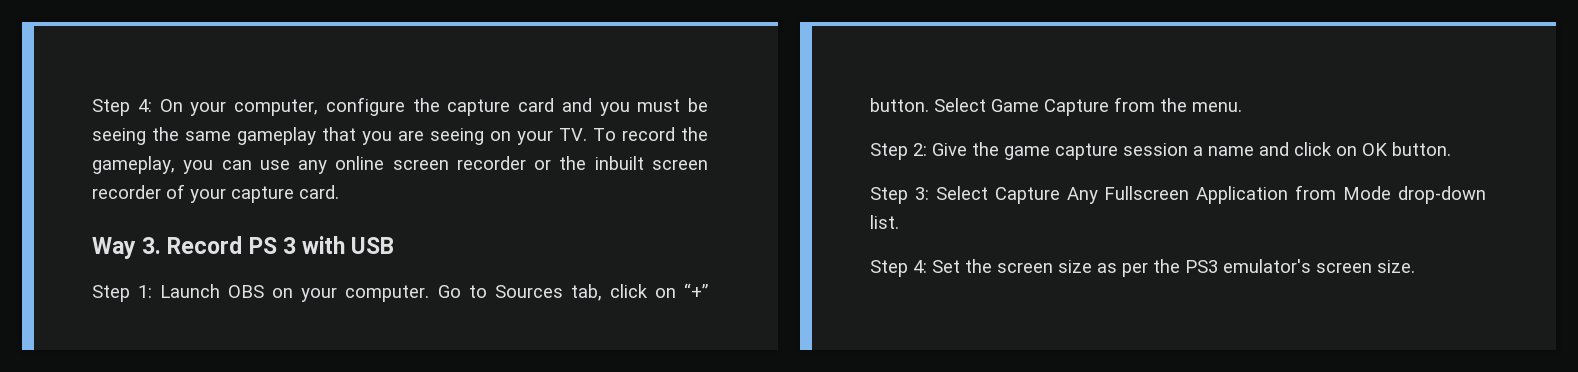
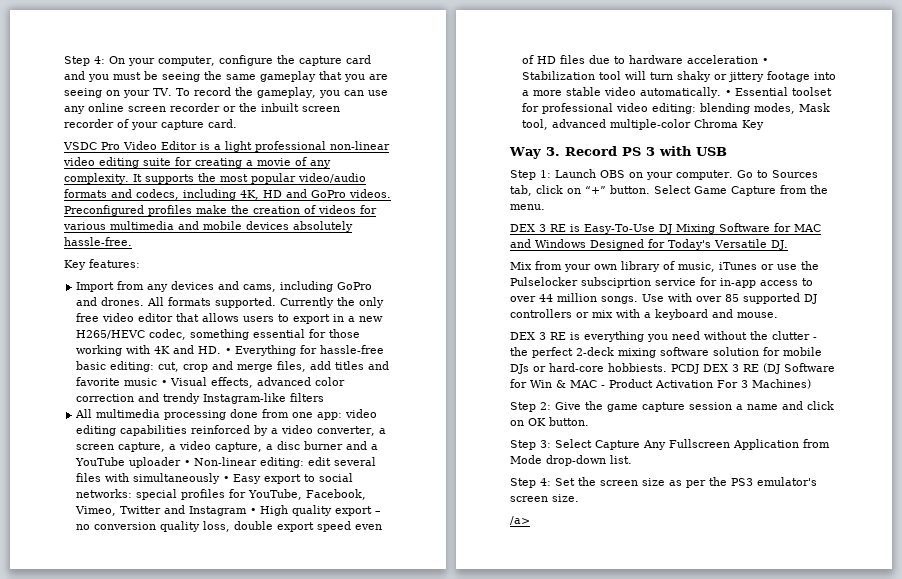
(339, 192) none -> [63,141,390,152] [63,157,331,168] [64,173,366,184] [64,189,391,200] [64,205,377,216] [63,221,353,232] [64,237,132,246] [64,259,140,270] [76,281,373,292] [76,297,385,308] [76,313,384,324] [76,329,361,340] [76,345,385,356] [76,361,390,372] [76,377,346,388] [76,393,325,404] [75,409,378,420] [76,425,387,436] [76,441,379,452] [75,457,377,468] [76,473,354,484] [76,489,367,500] [75,505,382,516] [76,521,383,532] [522,55,769,64] [522,71,837,82] [522,87,833,98] [522,103,831,114] [522,119,765,130] // VSDC Pro Video Editor is a light professional non-linear video editing suite for creating a movie of any complexity. It supports the most popular video/audio formats and codecs, including 4K, HD and GoPro videos. Preconfigured profiles make the creation of videos for various multimedia and mobile devices absolutely hassle-free. // Key features: // Import from any devices and cams, including GoPro and drones. All formats supported. Сurrently the only free video editor that allows users to export in a new H265/HEVC codec, something essential for those working with 4K and HD. • Everything for hassle-free basic editing: cut, crop and merge files, add titles and favorite music • Visual effects, advanced color correction and trendy Instagram-like filters // All multimedia processing done from one app: video editing capabilities reinforced by a video converter, a screen capture, a video capture, a disc burner and a YouTube uploader • Non-linear editing: edit several files with simultaneously • Easy export to social networks: special profiles for YouTube, Facebook, Vimeo, Twitter and Instagram • High quality export – no conversion quality loss, double export speed even of HD files due to hardware acceleration • Stabilization tool will turn shaky or jittery footage into a more stable video automatically. • Essential toolset for professional video editing: blending modes, Mask tool, advanced multiple-color Chroma Key
(1242, 107) none -> [510,223,821,234] [510,239,788,250] [510,261,819,272] [510,277,813,288] [510,293,817,304] [510,309,778,320] [510,331,817,342] [510,347,822,358] [510,363,835,374] [510,379,811,389] // DEX 3 RE is Easy-To-Use DJ Mixing Software for MAC and Windows Designed for Today's Versatile DJ. // Mix from your own library of music, iTunes or use the Pulselocker subsciprtion service for in-app access to over 44 million songs. Use with over 85 supported DJ controllers or mix with a keyboard and mouse. // DEX 3 RE is everything you need without the clutter - the perfect 2-deck mixing software solution for mobile DJs or hard-core hobbiests. PCDJ DEX 3 RE (DJ Software for Win & MAC - Product Activation For 3 Machines)
(1415, 266) none -> [510,516,530,525] // /a>

